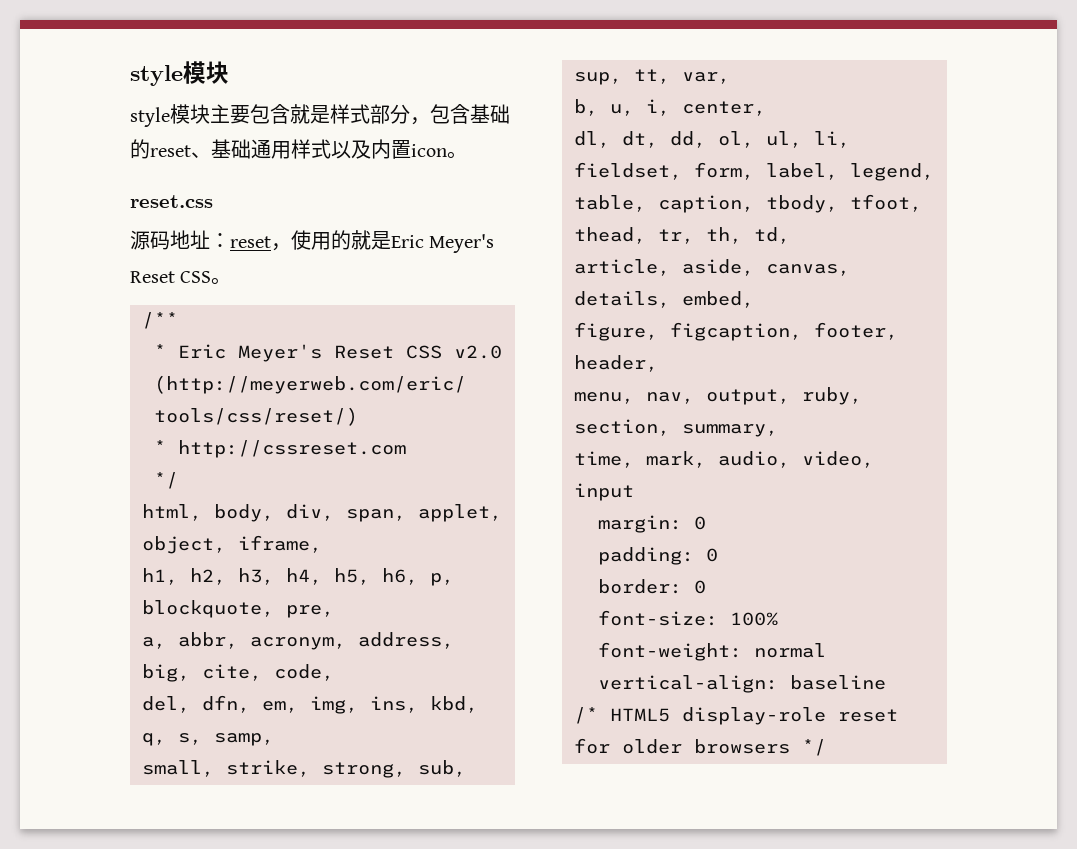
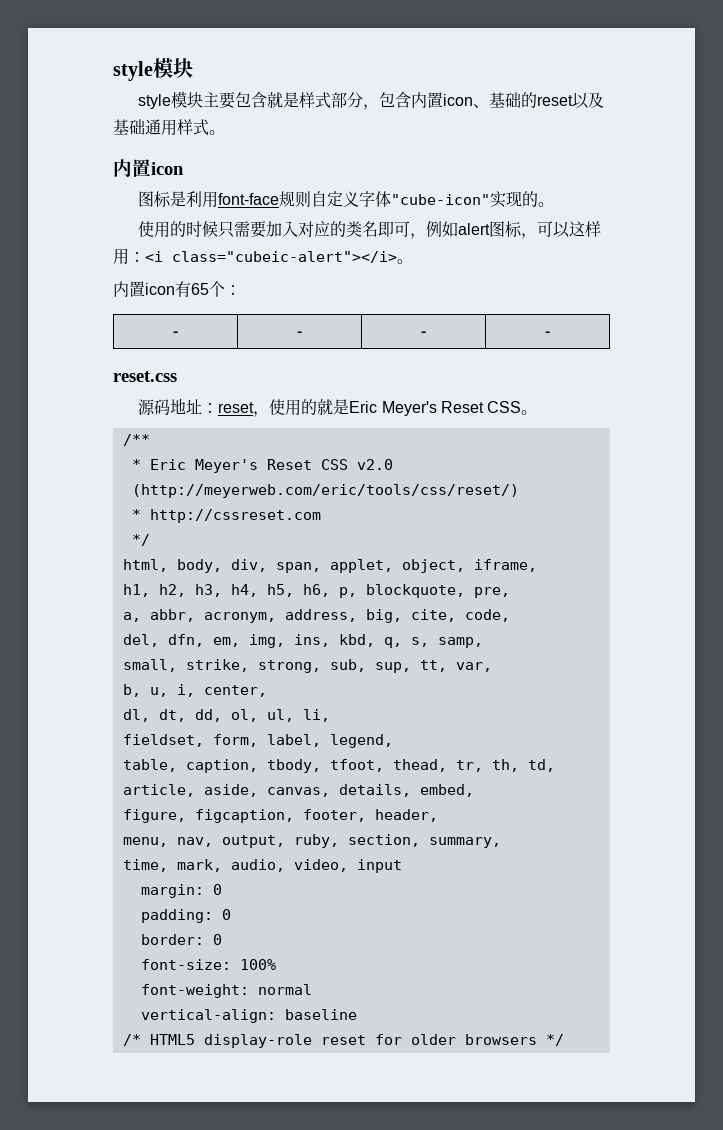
(470, 114) none -> [411,92,490,108] 内置icon、
[191,152,211,158] 、 -> [572,92,605,109] 以及
[331,139,467,159] 以及内置icon。 -> [209,130,225,135] [113,159,184,177] [138,191,555,208] [138,221,602,239] [113,248,413,265] [113,281,241,297] [173,331,178,336] [297,331,302,336] [421,331,426,336] [545,331,550,336] 。 // 内置icon // 图标是利用font-face规则自定义字体"cube-icon"实现的。 // 使用的时候只需要加入对应的类名即可，例如alert图标，可以这样用：<i class="cubeic-alert"></i>。 // 内置icon有65个： // - | - | - | -

